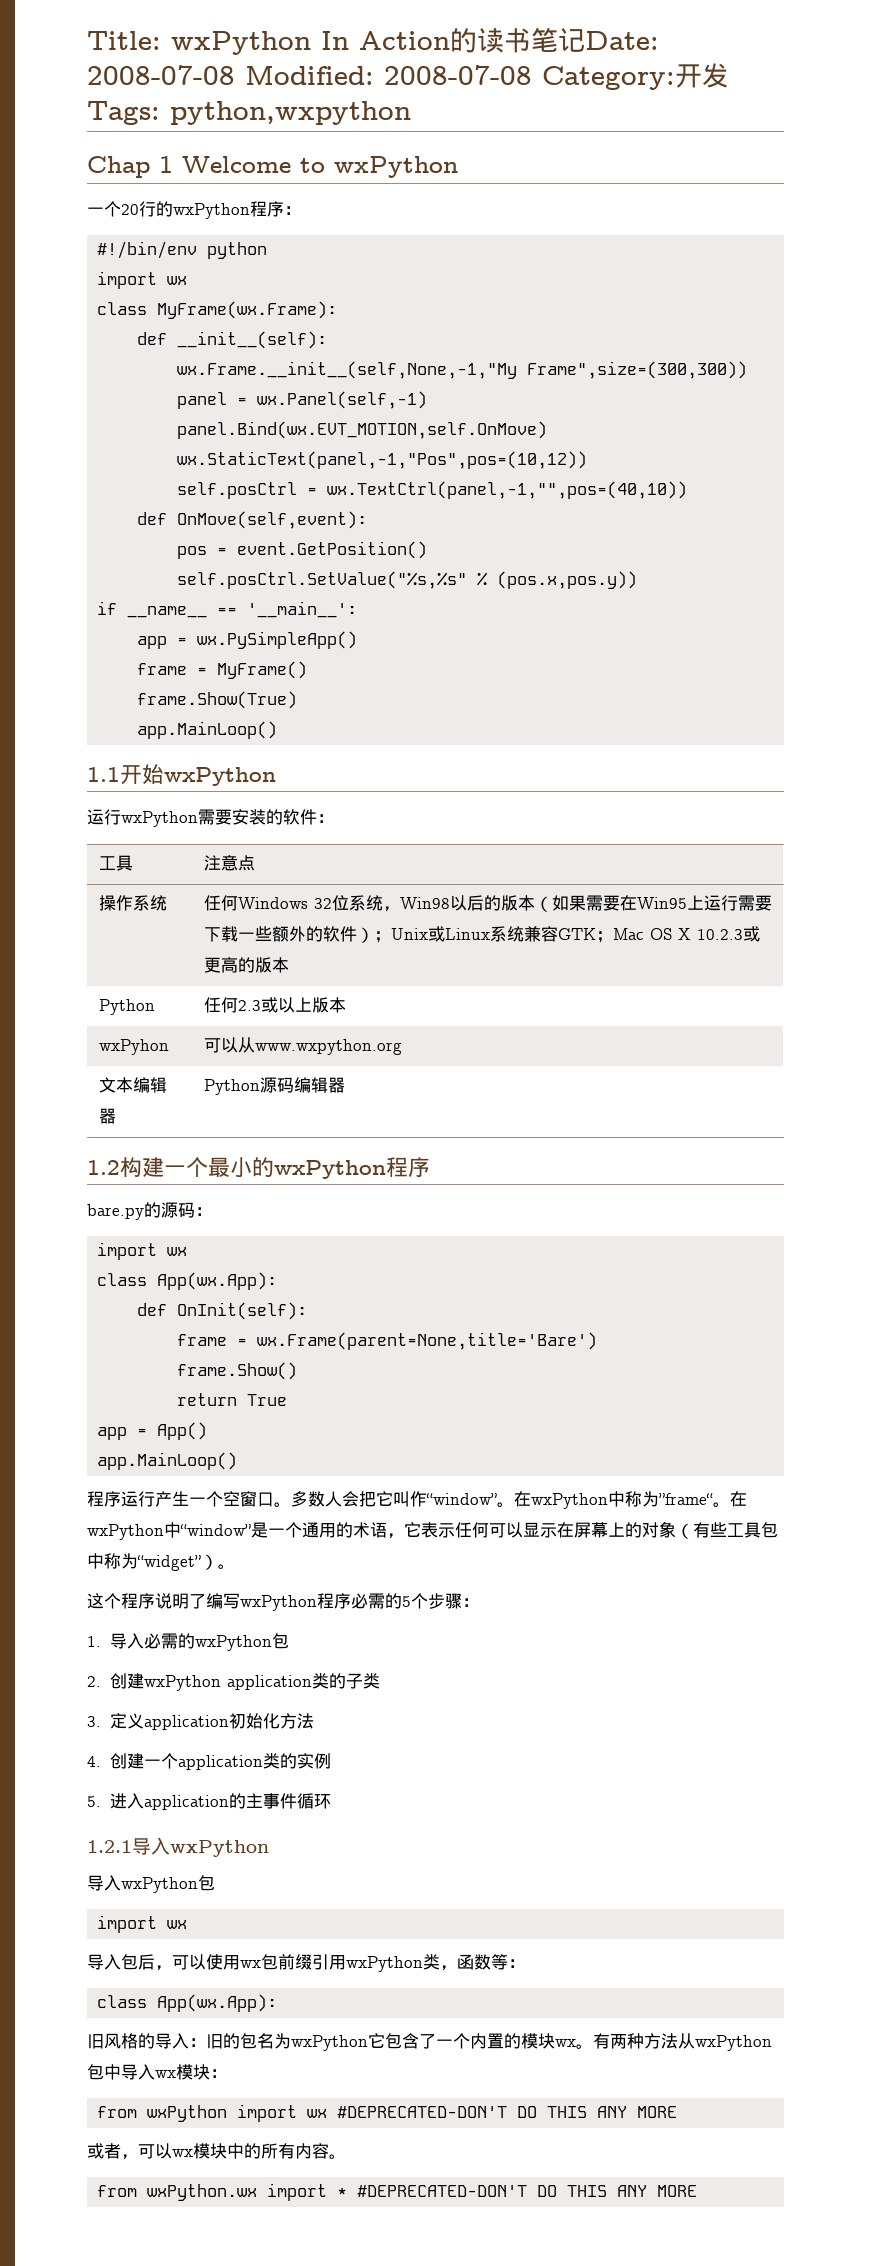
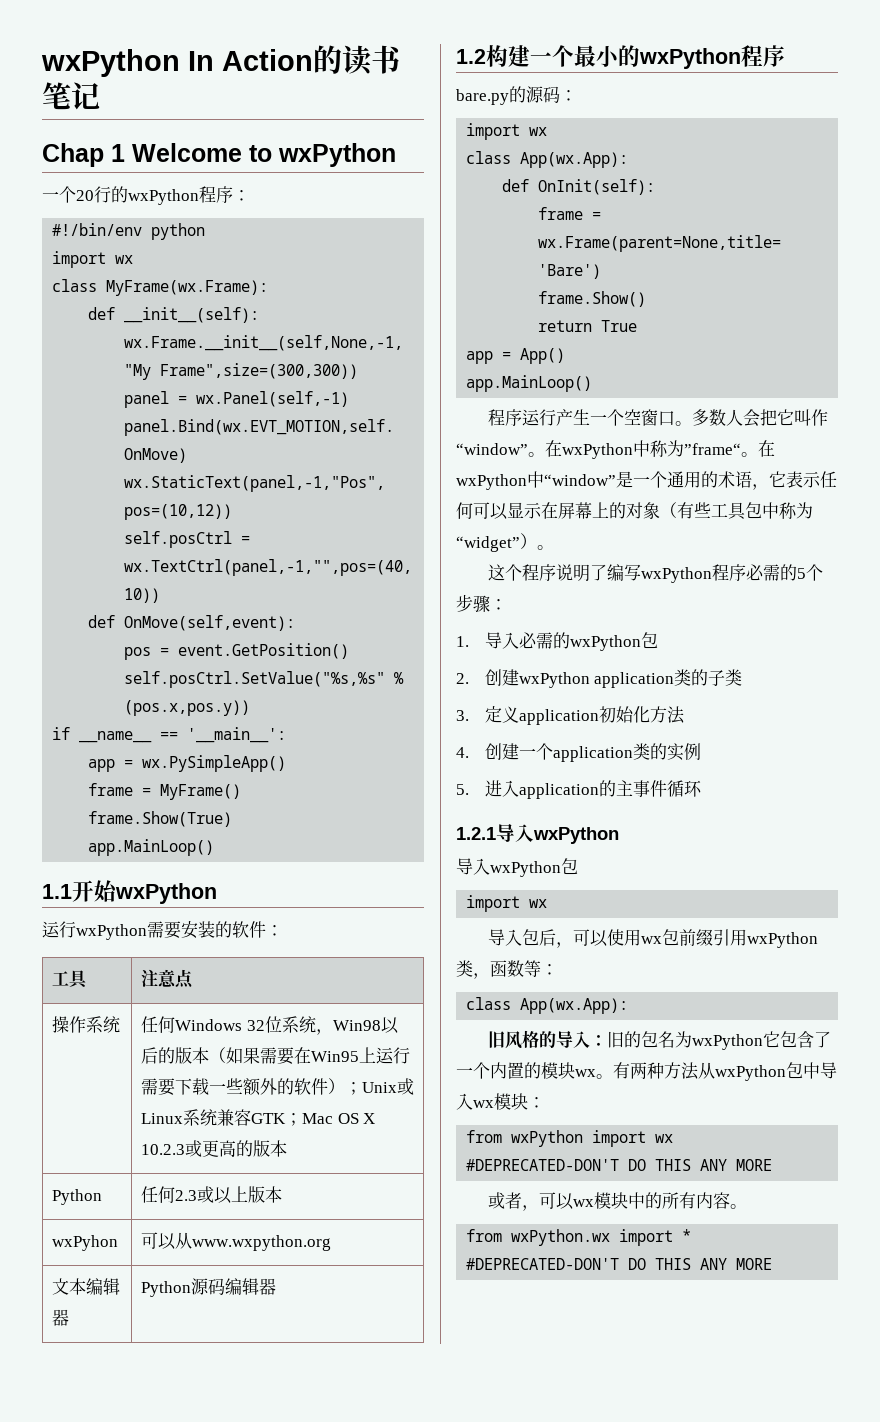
[87,31,161,50] Title: -> (41, 63) none
[585,31,659,50] [87,63,729,90] [87,101,411,125] Date: 2008-07-08 Modified: 2008-07-08 Category:开发Tags: python,wxpython -> (100, 96) none

